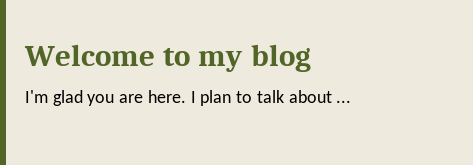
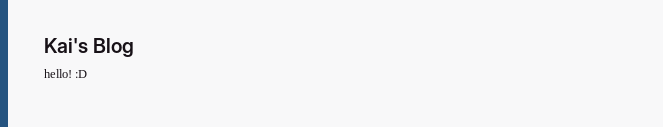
[24,44,311,72] [25,90,352,106] Welcome to my blog // I'm glad you are here. I plan to talk about ... -> [44,38,135,57] [44,69,88,78] Kai's Blog // hello! :D

